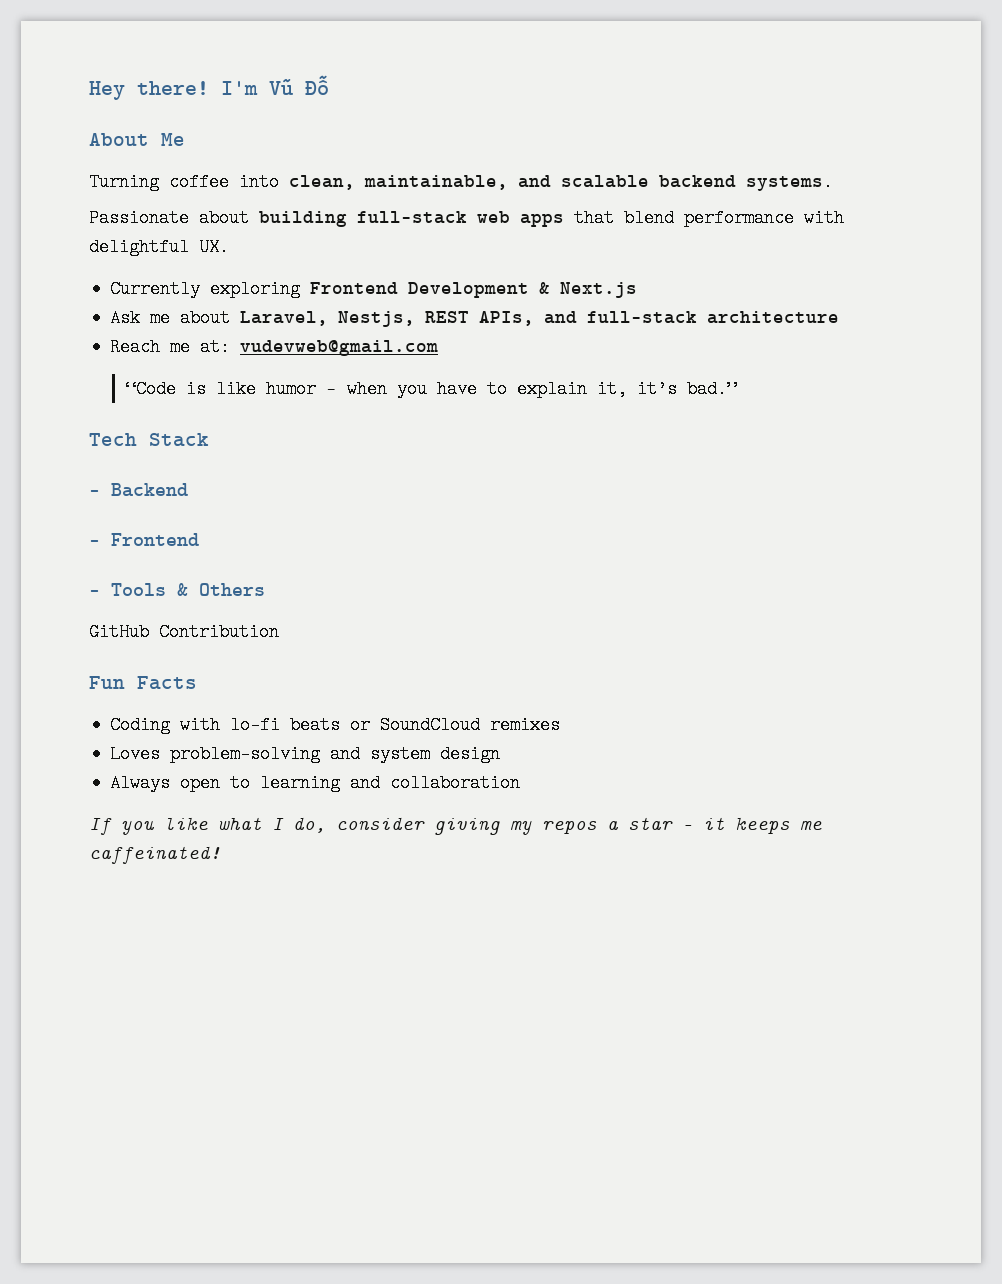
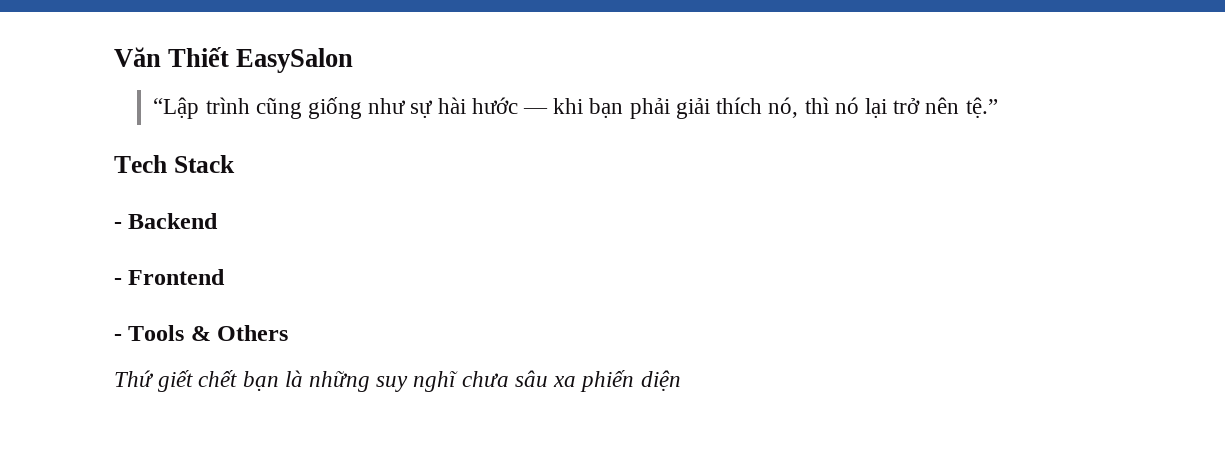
[89,75,329,100] [89,133,185,146] [89,173,833,191] [89,209,844,227] [89,238,229,256] [110,280,638,298] [110,309,840,327] [110,338,439,356] [125,380,737,398] Hey there! I'm Vũ Đỗ // About Me // Turning coffee into clean, maintainable, and scalable backend systems. // Passionate about building full-stack web apps that blend performance with delightful UX. // Currently exploring Frontend Development & Next.js // Ask me about Laravel, Nestjs, REST APIs, and full-stack architecture // Reach me at: vudevweb@gmail.com // “Code is like humor — when you have to explain it, it’s bad.” -> [114,47,354,73] [153,97,998,119] Văn Thiết EasySalon // “Lập trình cũng giống như sự hài hước — khi bạn phải giải thích nó, thì nó lại trở nên tệ.”
[89,623,279,641] [89,676,197,690] [110,716,561,734] [110,745,501,763] [110,774,521,792] [89,816,822,835] [89,845,221,864] GitHub Contribution // Fun Facts // Coding with lo-fi beats or SoundCloud remixes // Loves problem-solving and system design // Always open to learning and collaboration // If you like what I do, consider giving my repos a star — it keeps me caffeinated! -> [114,370,681,392] Thứ giết chết bạn là những suy nghĩ chưa sâu xa phiến diện

